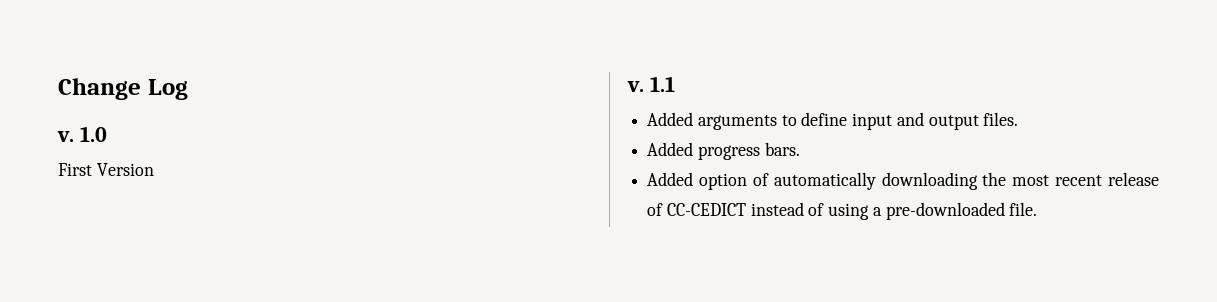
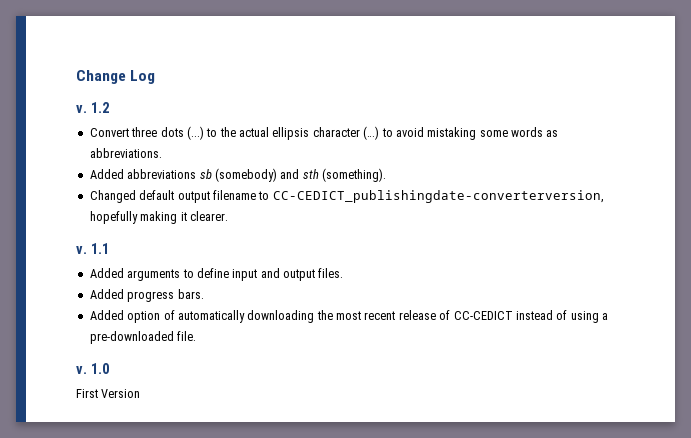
[79,126,107,142] [58,163,154,176] 1.0 // First Version -> [90,102,109,113] [89,126,559,140] [89,148,162,158] [89,168,386,182] [89,190,604,203] [89,211,228,224] 1.2 // Convert three dots (...) to the actual ellipsis character (…) to avoid mistaking some words as abbreviations. // Added abbreviations sb (somebody) and sth (something). // Changed default output filename to CC-CEDICT_publishingdate-converterversion, hopefully making it clearer.
(1038, 209) none -> [76,363,109,374] [76,389,141,398] // v. 1.0 // First Version

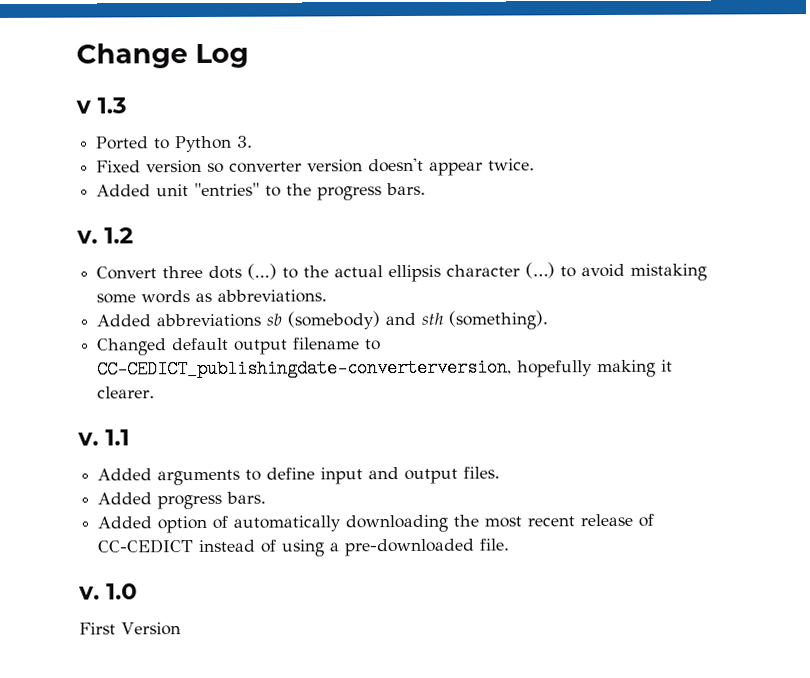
(156, 77) none -> [75,97,127,114] [96,135,254,153] [96,157,536,176] [96,182,427,201] // v 1.3 // Ported to Python 3. // Fixed version so converter version doesn't appear twice. // Added unit "entries" to the progress bars.

